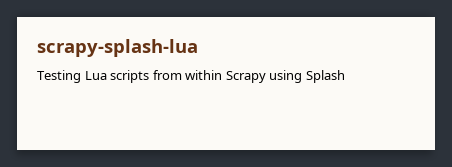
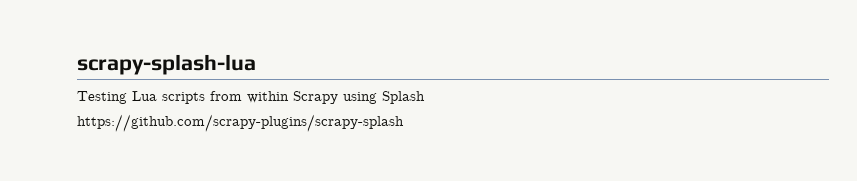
(345, 76) none -> [77,114,404,132] // https://github.com/scrapy-plugins/scrapy-splash

